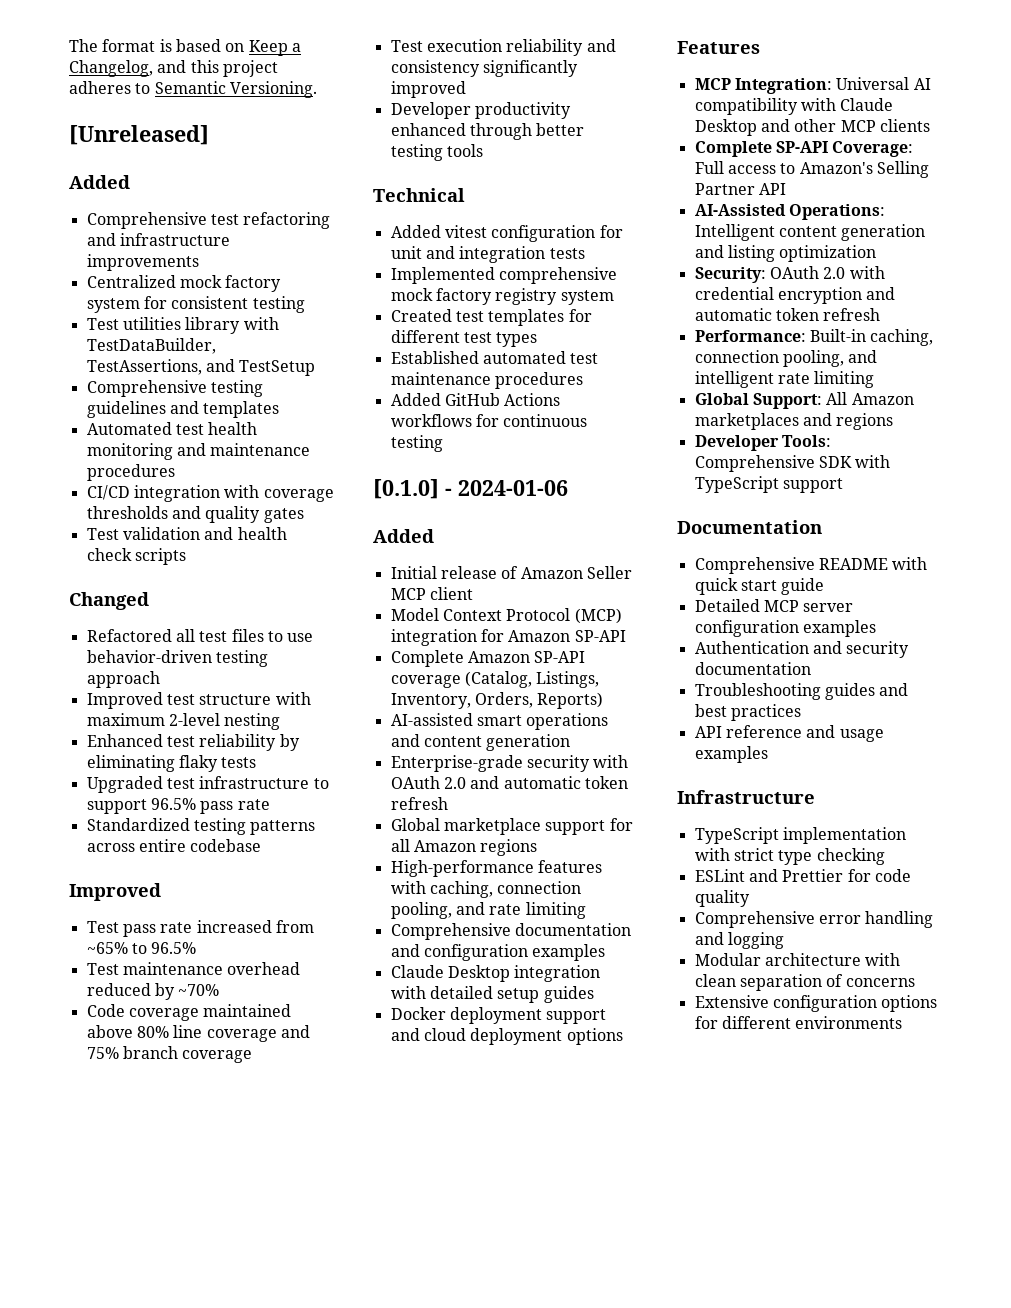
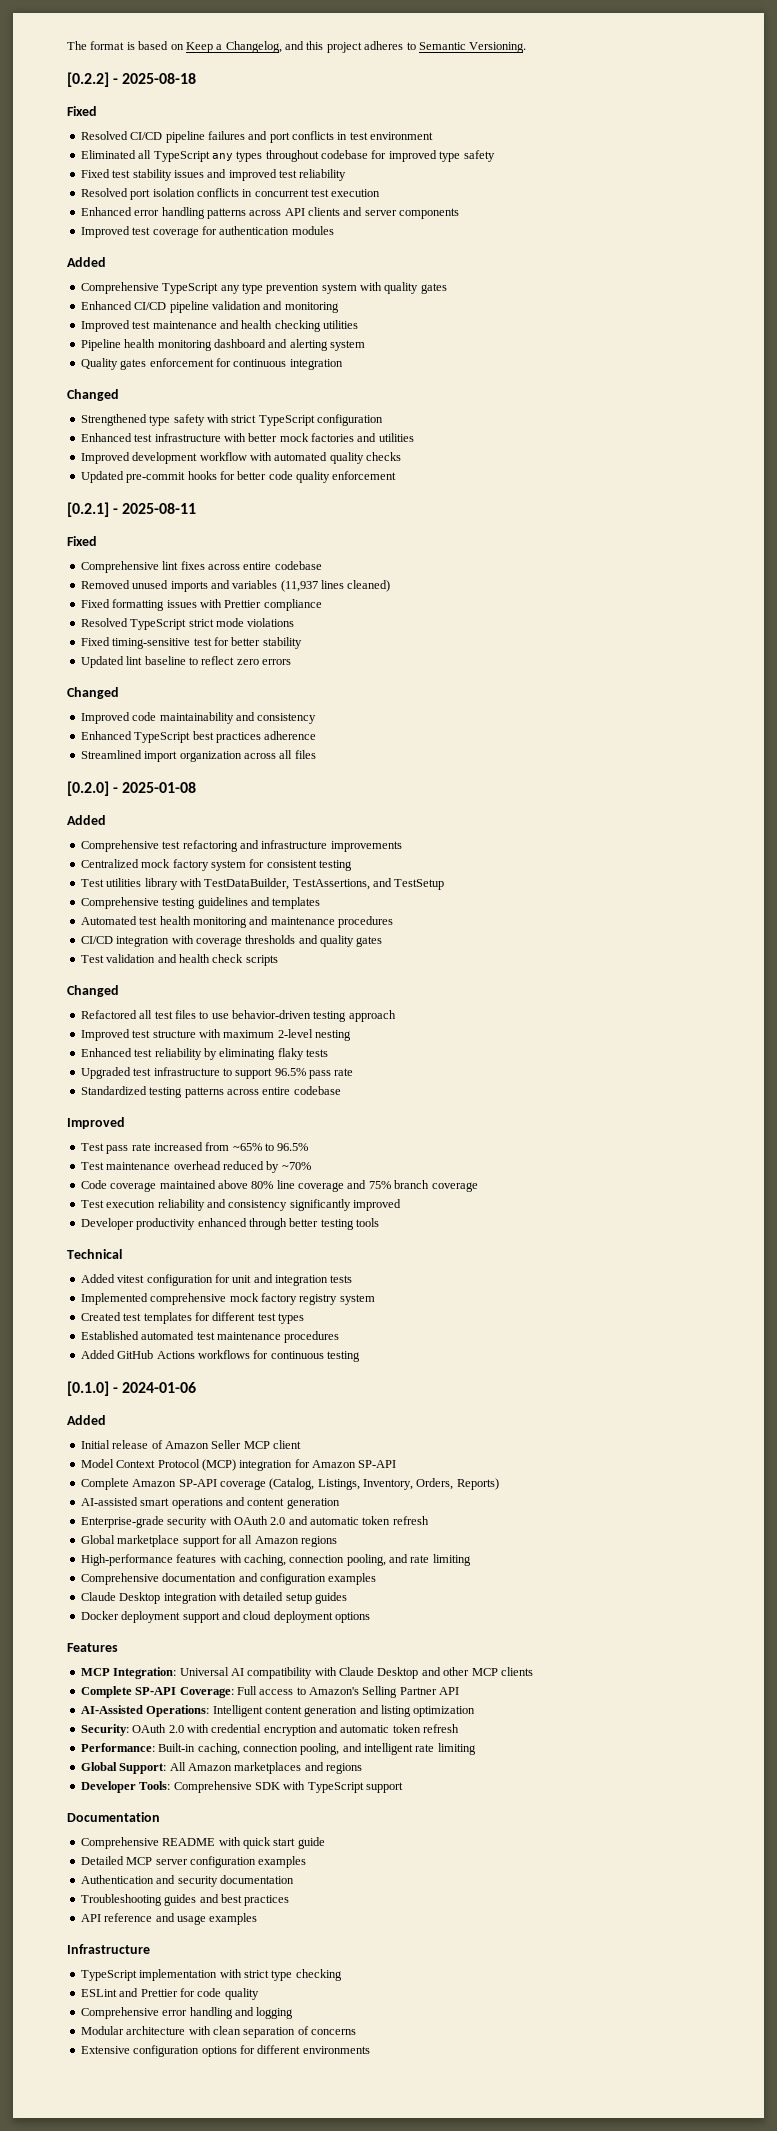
[69,125,209,145] [Unreleased] -> [67,72,197,87] [67,106,97,116] [80,131,434,143] [80,150,495,162] [80,169,347,181] [80,188,381,200] [80,207,460,219] [80,226,334,238] [67,257,106,267] [80,282,447,294] [80,301,339,313] [80,320,358,332] [80,339,365,351] [80,358,343,370] [67,389,119,401] [80,414,383,426] [80,433,414,442] [80,452,401,464] [80,471,397,483] [67,502,197,517] [67,536,97,546] [80,561,322,573] [80,580,391,592] [80,599,322,611] [80,618,295,630] [80,637,302,649] [80,656,291,668] [67,687,119,699] [80,712,317,724] [80,731,317,743] [80,750,316,762] [67,781,197,796] [0.2.2] - 2025-08-18 // Fixed // Resolved CI/CD pipeline failures and port conflicts in test environment // Eliminated all TypeScript any types throughout codebase for improved type safety // Fixed test stability issues and improved test reliability // Resolved port isolation conflicts in concurrent test execution // Enhanced error handling patterns across API clients and server components // Improved test coverage for authentication modules // Added // Comprehensive TypeScript any type prevention system with quality gates // Enhanced CI/CD pipeline validation and monitoring // Improved test maintenance and health checking utilities // Pipeline health monitoring dashboard and alerting system // Quality gates enforcement for continuous integration // Changed // Strengthened type safety with strict TypeScript configuration // Enhanced test infrastructure with better mock factories and utilities // Improved development workflow with automated quality checks // Updated pre-commit hooks for better code quality enforcement // [0.2.1] - 2025-08-11 // Fixed // Comprehensive lint fixes across entire codebase // Removed unused imports and variables (11,937 lines cleaned) // Fixed formatting issues with Prettier compliance // Resolved TypeScript strict mode violations // Fixed timing-sensitive test for better stability // Updated lint baseline to reflect zero errors // Changed // Improved code maintainability and consistency // Enhanced TypeScript best practices adherence // Streamlined import organization across all files // [0.2.0] - 2025-01-08

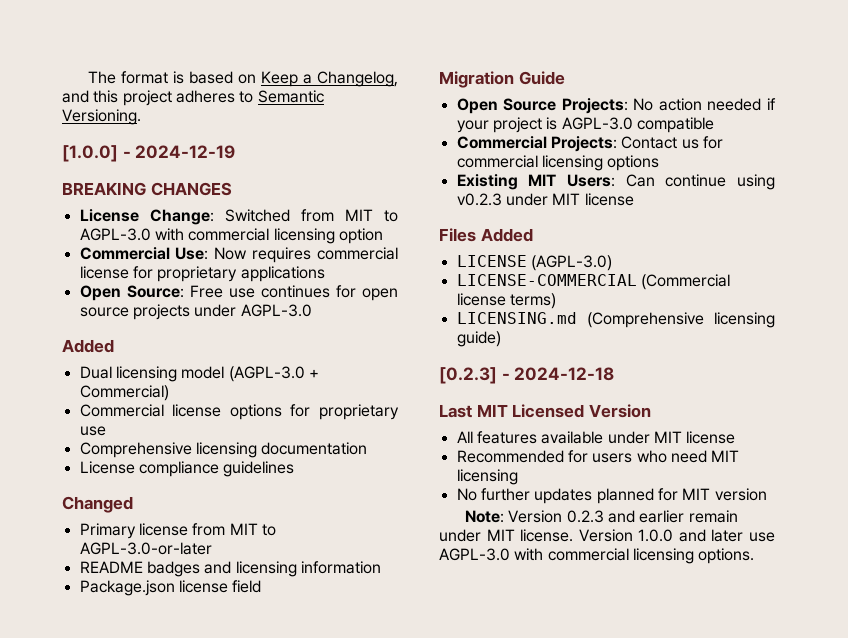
[67,72,197,87] [67,106,97,116] [80,131,434,143] [80,150,495,162] [80,169,347,181] [80,188,381,200] [80,207,460,219] [80,226,334,238] [67,257,106,267] [80,282,447,294] [80,301,339,313] [80,320,358,332] [80,339,365,351] [80,358,343,370] [67,389,119,401] [80,414,383,426] [80,433,414,442] [80,452,401,464] [80,471,397,483] [67,502,197,517] [67,536,97,546] [80,561,322,573] [80,580,391,592] [80,599,322,611] [80,618,295,630] [80,637,302,649] [80,656,291,668] [67,687,119,699] [80,712,317,724] [80,731,317,743] [80,750,316,762] [67,781,197,796] [67,815,106,825] [80,840,402,852] [80,859,352,871] [80,878,445,890] [80,897,321,909] [80,916,393,928] [80,935,383,947] [80,954,278,966] [67,985,119,997] [80,1010,396,1022] [80,1029,351,1041] [80,1048,328,1060] [80,1067,354,1079] [80,1086,341,1098] [67,1117,125,1129] [80,1142,309,1154] [80,1161,311,1173] [80,1180,478,1192] [80,1199,401,1211] [80,1218,379,1230] [67,1249,122,1259] [80,1274,353,1286] [80,1293,375,1305] [80,1312,304,1324] [80,1331,340,1343] [80,1350,360,1362] [67,1381,197,1396] [67,1415,106,1425] [80,1440,301,1449] [80,1459,397,1471] [80,1478,499,1490] [80,1497,340,1509] [80,1516,429,1528] [80,1535,337,1547] [80,1554,471,1566] [80,1573,377,1585] [80,1592,347,1604] [80,1611,370,1623] [67,1643,118,1652] [80,1667,533,1679] [80,1686,460,1698] [80,1705,476,1717] [80,1724,460,1736] [80,1743,476,1755] [80,1762,362,1774] [80,1781,403,1793] [67,1812,160,1822] [80,1837,325,1849] [80,1856,307,1868] [80,1875,294,1887] [80,1894,290,1906] [80,1913,258,1925] [67,1944,150,1954] [80,1969,342,1981] [80,1988,259,2000] [80,2007,294,2019] [80,2026,356,2038] [80,2045,370,2057] [0.2.2] - 2025-08-18 // Fixed // Resolved CI/CD pipeline failures and port conflicts in test environment // Eliminated all TypeScript any types throughout codebase for improved type safety // Fixed test stability issues and improved test reliability // Resolved port isolation conflicts in concurrent test execution // Enhanced error handling patterns across API clients and server components // Improved test coverage for authentication modules // Added // Comprehensive TypeScript any type prevention system with quality gates // Enhanced CI/CD pipeline validation and monitoring // Improved test maintenance and health checking utilities // Pipeline health monitoring dashboard and alerting system // Quality gates enforcement for continuous integration // Changed // Strengthened type safety with strict TypeScript configuration // Enhanced test infrastructure with better mock factories and utilities // Improved development workflow with automated quality checks // Updated pre-commit hooks for better code quality enforcement // [0.2.1] - 2025-08-11 // Fixed // Comprehensive lint fixes across entire codebase // Removed unused imports and variables (11,937 lines cleaned) // Fixed formatting issues with Prettier compliance // Resolved TypeScript strict mode violations // Fixed timing-sensitive test for better stability // Updated lint baseline to reflect zero errors // Changed // Improved code maintainability and consistency // Enhanced TypeScript best practices adherence // Streamlined import organization across all files // [0.2.0] - 2025-01-08 // Added // Comprehensive test refactoring and infrastructure improvements // Centralized mock factory system for consistent testing // Test utilities library with TestDataBuilder, TestAssertions, and TestSetup // Comprehensive testing guidelines and templates // Automated test health monitoring and maintenance procedures // CI/CD integration with coverage thresholds and quality gates // Test validation and health check scripts // Changed // Refactored all test files to use behavior-driven testing approach // Improved test structure with maximum 2-level nesting // Enhanced test reliability by eliminating flaky tests // Upgraded test infrastructure to support 96.5% pass rate // Standardized testing patterns across entire codebase // Improved // Test pass rate increased from ~65% to 96.5% // Test maintenance overhead reduced by ~70% // Code coverage maintained above 80% line coverage and 75% branch coverage // Test execution reliability and consistency significantly improved // Developer productivity enhanced through better testing tools // Technical // Added vitest configuration for unit and integration tests // Implemented comprehensive mock factory registry system // Created test templates for different test types // Established automated test maintenance procedures // Added GitHub Actions workflows for continuous testing // [0.1.0] - 2024-01-06 // Added // Initial release of Amazon Seller MCP client // Model Context Protocol (MCP) integration for Amazon SP-API // Complete Amazon SP-API coverage (Catalog, Listings, Inventory, Orders, Reports) // AI-assisted smart operations and content generation // Enterprise-grade security with OAuth 2.0 and automatic token refresh // Global marketplace support for all Amazon regions // High-performance features with caching, connection pooling, and rate limiting // Comprehensive documentation and configuration examples // Claude Desktop integration with detailed setup guides // Docker deployment support and cloud deployment options // Features // MCP Integration: Universal AI compatibility with Claude Desktop and other MCP clients // Complete SP-API Coverage: Full access to Amazon's Selling Partner API // AI-Assisted Operations: Intelligent content generation and listing optimization // Security: OAuth 2.0 with credential encryption and automatic token refresh // Performance: Built-in caching, connection pooling, and intelligent rate limiting // Global Support: All Amazon marketplaces and regions // Developer Tools: Comprehensive SDK with TypeScript support // Documentation // Comprehensive README with quick start guide // Detailed MCP server configuration examples // Authentication and security documentation // Troubleshooting guides and best practices // API reference and usage examples // Infrastructure // TypeScript implementation with strict type checking // ESLint and Prettier for code quality // Comprehensive error handling and logging // Modular architecture with clean separation of concerns // Extensive configuration options for different environments -> [62,145,236,162] [62,182,232,196] [79,209,398,225] [79,228,383,244] [79,247,398,263] [79,266,325,282] [79,285,398,301] [79,304,312,320] [62,339,114,353] [79,366,319,382] [79,385,169,401] [79,404,399,420] [79,426,106,436] [79,442,368,458] [79,461,295,477] [62,496,133,513] [79,523,276,539] [79,542,212,555] [79,561,381,577] [79,580,262,596] [439,71,565,88] [456,98,776,114] [456,117,714,133] [456,136,723,152] [456,155,660,171] [456,174,775,190] [456,193,634,206] [439,228,533,242] [456,255,612,271] [456,274,730,290] [456,293,556,309] [456,312,775,328] [456,331,501,347] [439,367,615,384] [439,404,651,418] [456,431,736,444] [456,450,740,463] [456,469,518,485] [456,488,767,504] [464,510,738,523] [439,529,775,542] [439,548,755,564] [1.0.0] - 2024-12-19 // BREAKING CHANGES // License Change: Switched from MIT to AGPL-3.0 with commercial licensing option // Commercial Use: Now requires commercial license for proprietary applications // Open Source: Free use continues for open source projects under AGPL-3.0 // Added // Dual licensing model (AGPL-3.0 + Commercial) // Commercial license options for proprietary use // Comprehensive licensing documentation // License compliance guidelines // Changed // Primary license from MIT to AGPL-3.0-or-later // README badges and licensing information // Package.json license field // Migration Guide // Open Source Projects: No action needed if your project is AGPL-3.0 compatible // Commercial Projects: Contact us for commercial licensing options // Existing MIT Users: Can continue using v0.2.3 under MIT license // Files Added // LICENSE (AGPL-3.0) // LICENSE-COMMERCIAL (Commercial license terms) // LICENSING.md (Comprehensive licensing guide) // [0.2.3] - 2024-12-18 // Last MIT Licensed Version // All features available under MIT license // Recommended for users who need MIT licensing // No further updates planned for MIT version // Note: Version 0.2.3 and earlier remain under MIT license. Version 1.0.0 and later use AGPL-3.0 with commercial licensing options.

